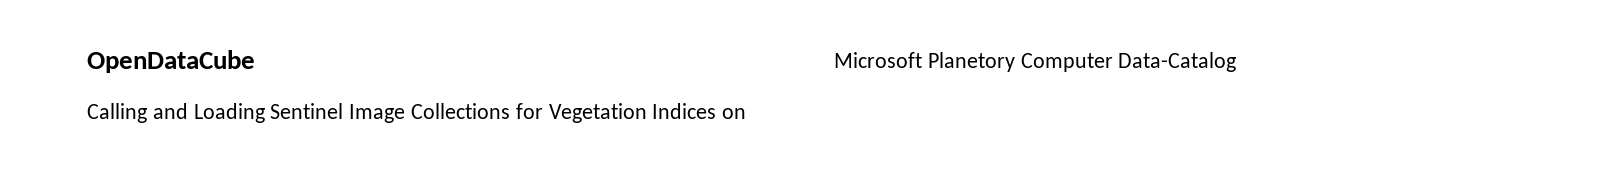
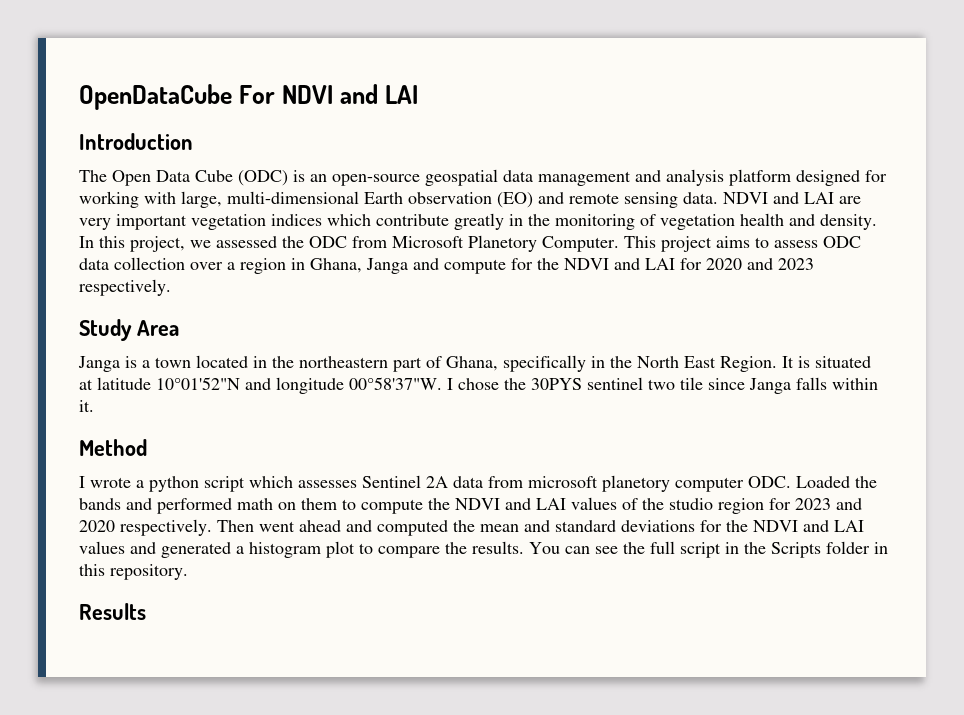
[87,103,747,123] [834,52,1237,72] // Calling and Loading Sentinel Image Collections for Vegetation Indices on Microsoft Planetory Computer Data-Catalog -> [238,84,418,104] [79,133,193,150] [79,169,887,186] [79,191,861,208] [79,213,877,230] [79,235,861,252] [79,257,814,274] [79,279,171,296] [79,319,179,341] [78,355,871,372] [79,377,878,394] [79,400,94,412] [79,439,147,456] [79,475,877,492] [79,497,862,514] [79,519,864,536] [79,541,888,558] [79,564,188,580] [79,603,146,620] For NDVI and LAI // Introduction // The Open Data Cube (ODC) is an open-source geospatial data management and analysis platform designed for working with large, multi-dimensional Earth observation (EO) and remote sensing data. NDVI and LAI are very important vegetation indices which contribute greatly in the monitoring of vegetation health and density. In this project, we assessed the ODC from Microsoft Planetory Computer. This project aims to assess ODC data collection over a region in Ghana, Janga and compute for the NDVI and LAI for 2020 and 2023 respectively. // Study Area // Janga is a town located in the northeastern part of Ghana, specifically in the North East Region. It is situated at latitude 10°01'52"N and longitude 00°58'37"W. I chose the 30PYS sentinel two tile since Janga falls within it. // Method // I wrote a python script which assesses Sentinel 2A data from microsoft planetory computer ODC. Loaded the bands and performed math on them to compute the NDVI and LAI values of the studio region for 2023 and 2020 respectively. Then went ahead and computed the mean and standard deviations for the NDVI and LAI values and generated a histogram plot to compare the results. You can see the full script in the Scripts folder in this repository. // Results

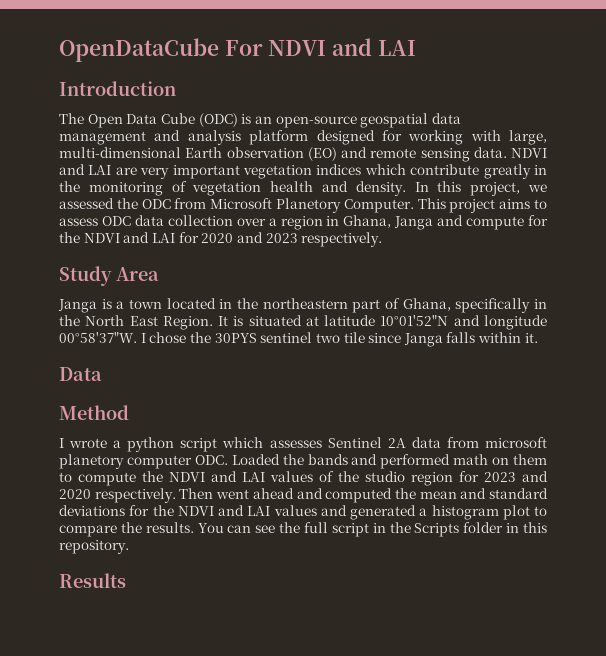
(94, 406) none -> [59,367,102,381] // Data

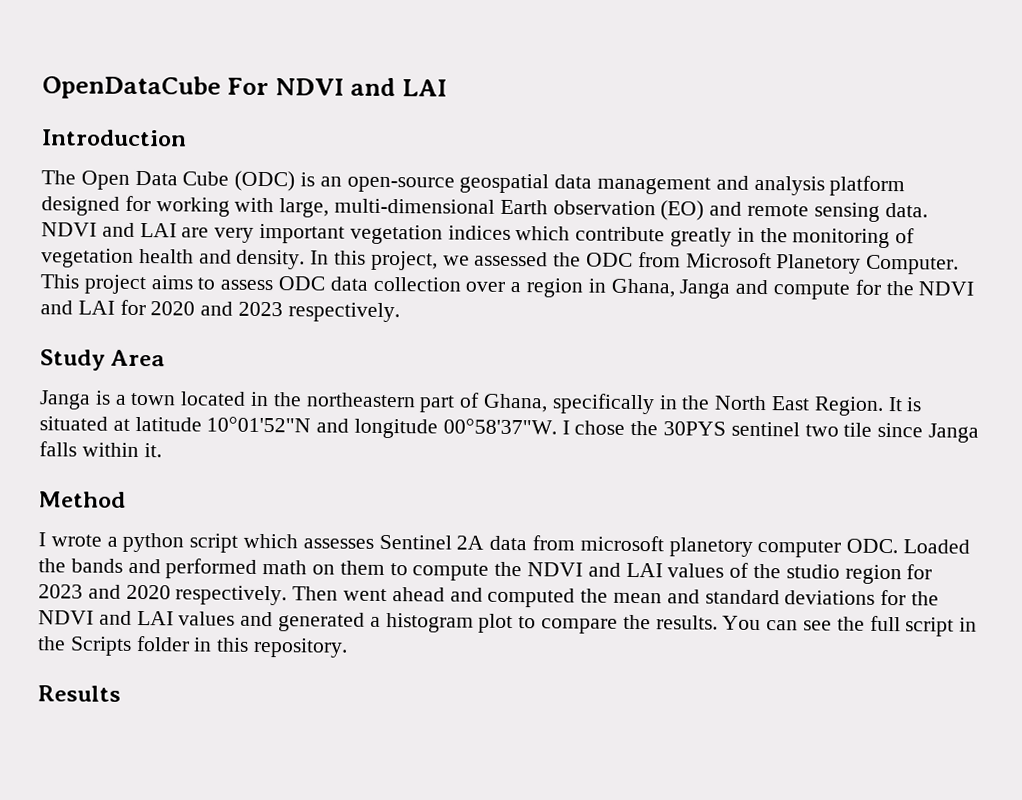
[59,367,102,381] // Data -> (162, 450) none

